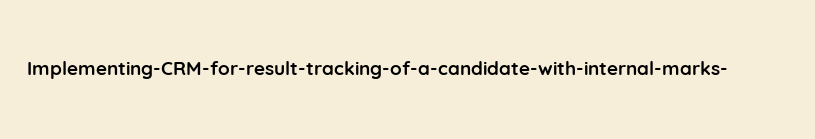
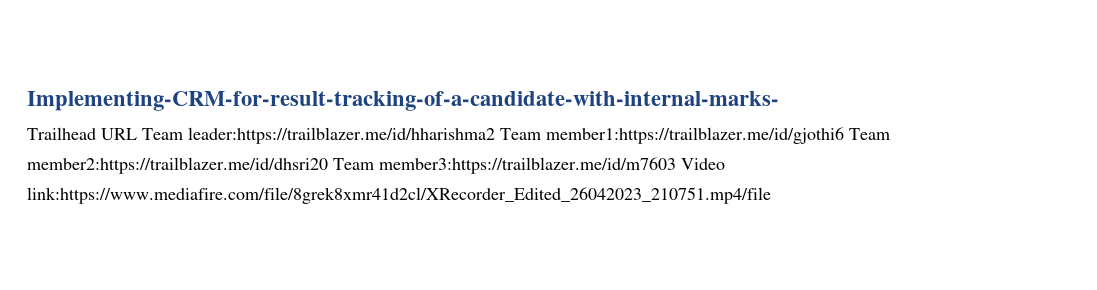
(728, 70) none -> [27,127,890,144] [27,157,725,174] [27,187,771,204] // Trailhead URL Team leader:https://trailblazer.me/id/hharishma2 Team member1:https://trailblazer.me/id/gjothi6 Team member2:https://trailblazer.me/id/dhsri20 Team member3:https://trailblazer.me/id/m7603 Video link:https://www.mediafire.com/file/8grek8xmr41d2cl/XRecorder_Edited_26042023_210751.mp4/file

